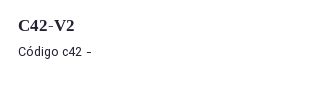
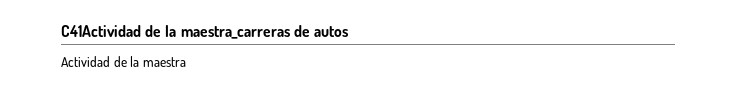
[18,20,75,31] [18,45,92,59] C42-V2 // Código c42 - -> [61,25,348,39] [61,56,186,67] C41Actividad de la maestra_carreras de autos // Actividad de la maestra

